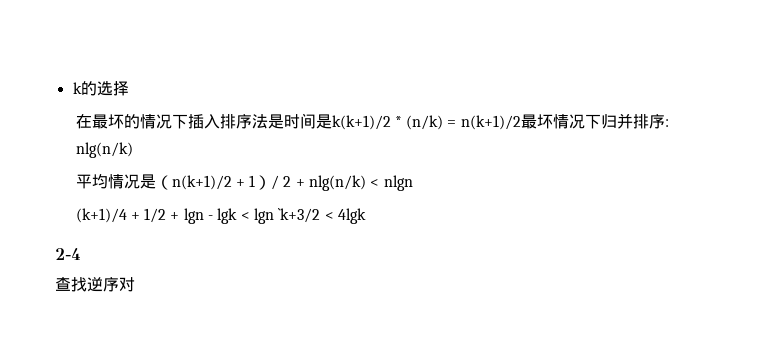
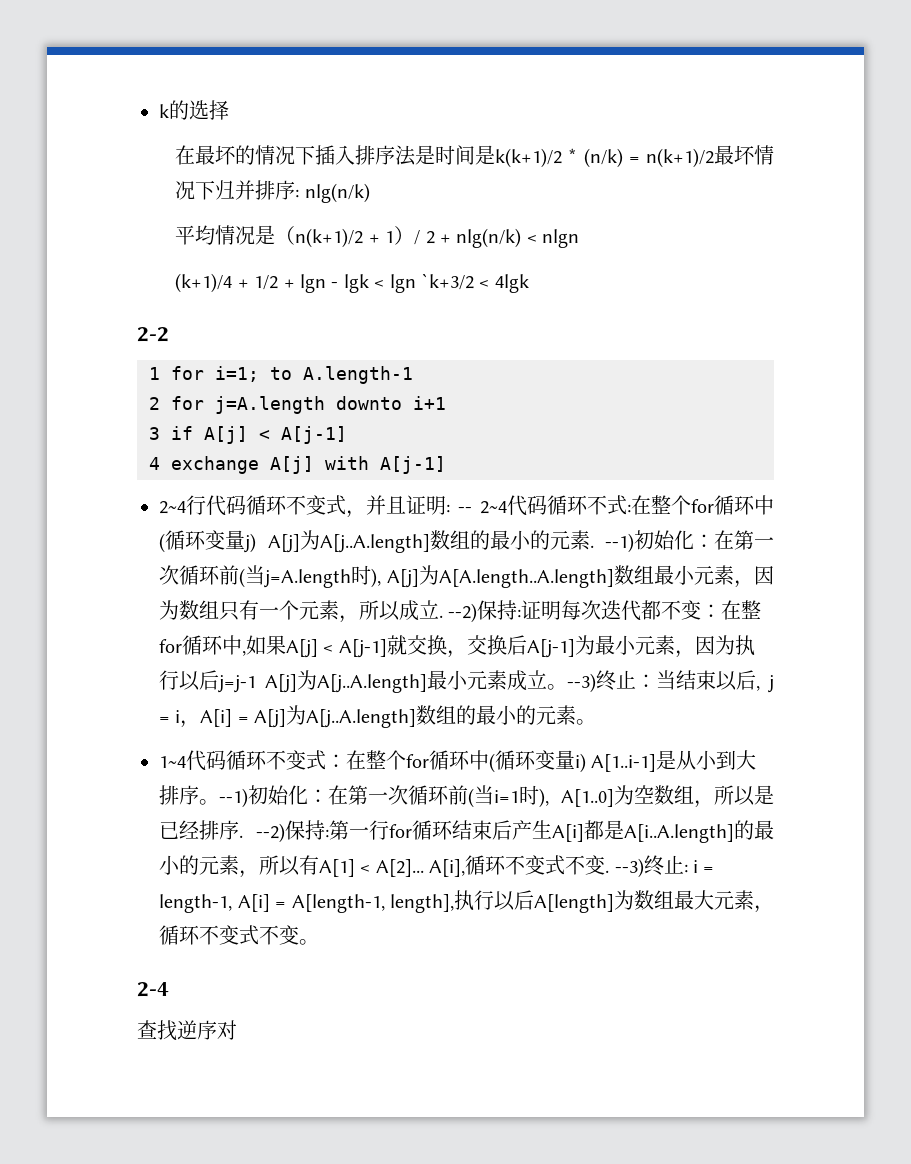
(367, 216) none -> [137,327,169,342] [149,366,413,384] [149,396,446,414] [149,426,347,444] [149,456,446,474] [159,495,774,518] [159,530,774,553] [159,565,774,588] [159,600,762,623] [159,635,755,658] [159,670,774,693] [159,705,597,728] [159,750,757,773] [159,785,774,808] [159,820,774,843] [159,855,715,878] [159,890,774,913] [159,925,319,945] // 2-2 // 1 for i=1; to A.length-1 // 2 for j=A.length downto i+1 // 3 if A[j] < A[j-1] // 4 exchange A[j] with A[j-1] // 2~4行代码循环不变式，并且证明: -- 2~4代码循环不式:在整个for循环中(循环变量j) A[j]为A[j..A.length]数组的最小的元素. --1)初始化：在第一次循环前(当j=A.length时), A[j]为A[A.length..A.length]数组最小元素，因为数组只有一个元素，所以成立. --2)保持:证明每次迭代都不变：在整for循环中,如果A[j] < A[j-1]就交换，交换后A[j-1]为最小元素，因为执行以后j=j-1 A[j]为A[j..A.length]最小元素成立。--3)终止：当结束以后, j = i，A[i] = A[j]为A[j..A.length]数组的最小的元素。 // 1~4代码循环不变式：在整个for循环中(循环变量i) A[1..i-1]是从小到大排序。--1)初始化：在第一次循环前(当i=1时), A[1..0]为空数组，所以是已经排序. --2)保持:第一行for循环结束后产生A[i]都是A[i..A.length]的最小的元素，所以有A[1] < A[2]... A[i],循环不变式不变. --3)终止: i = length-1, A[i] = A[length-1, length],执行以后A[length]为数组最大元素，循环不变式不变。

